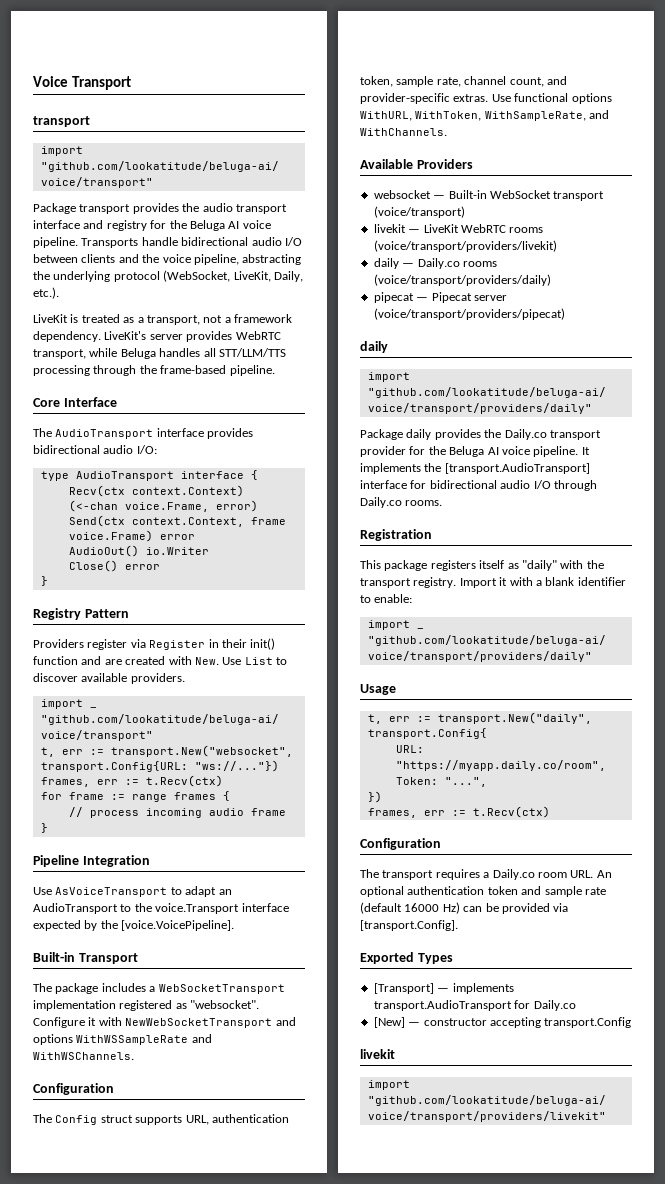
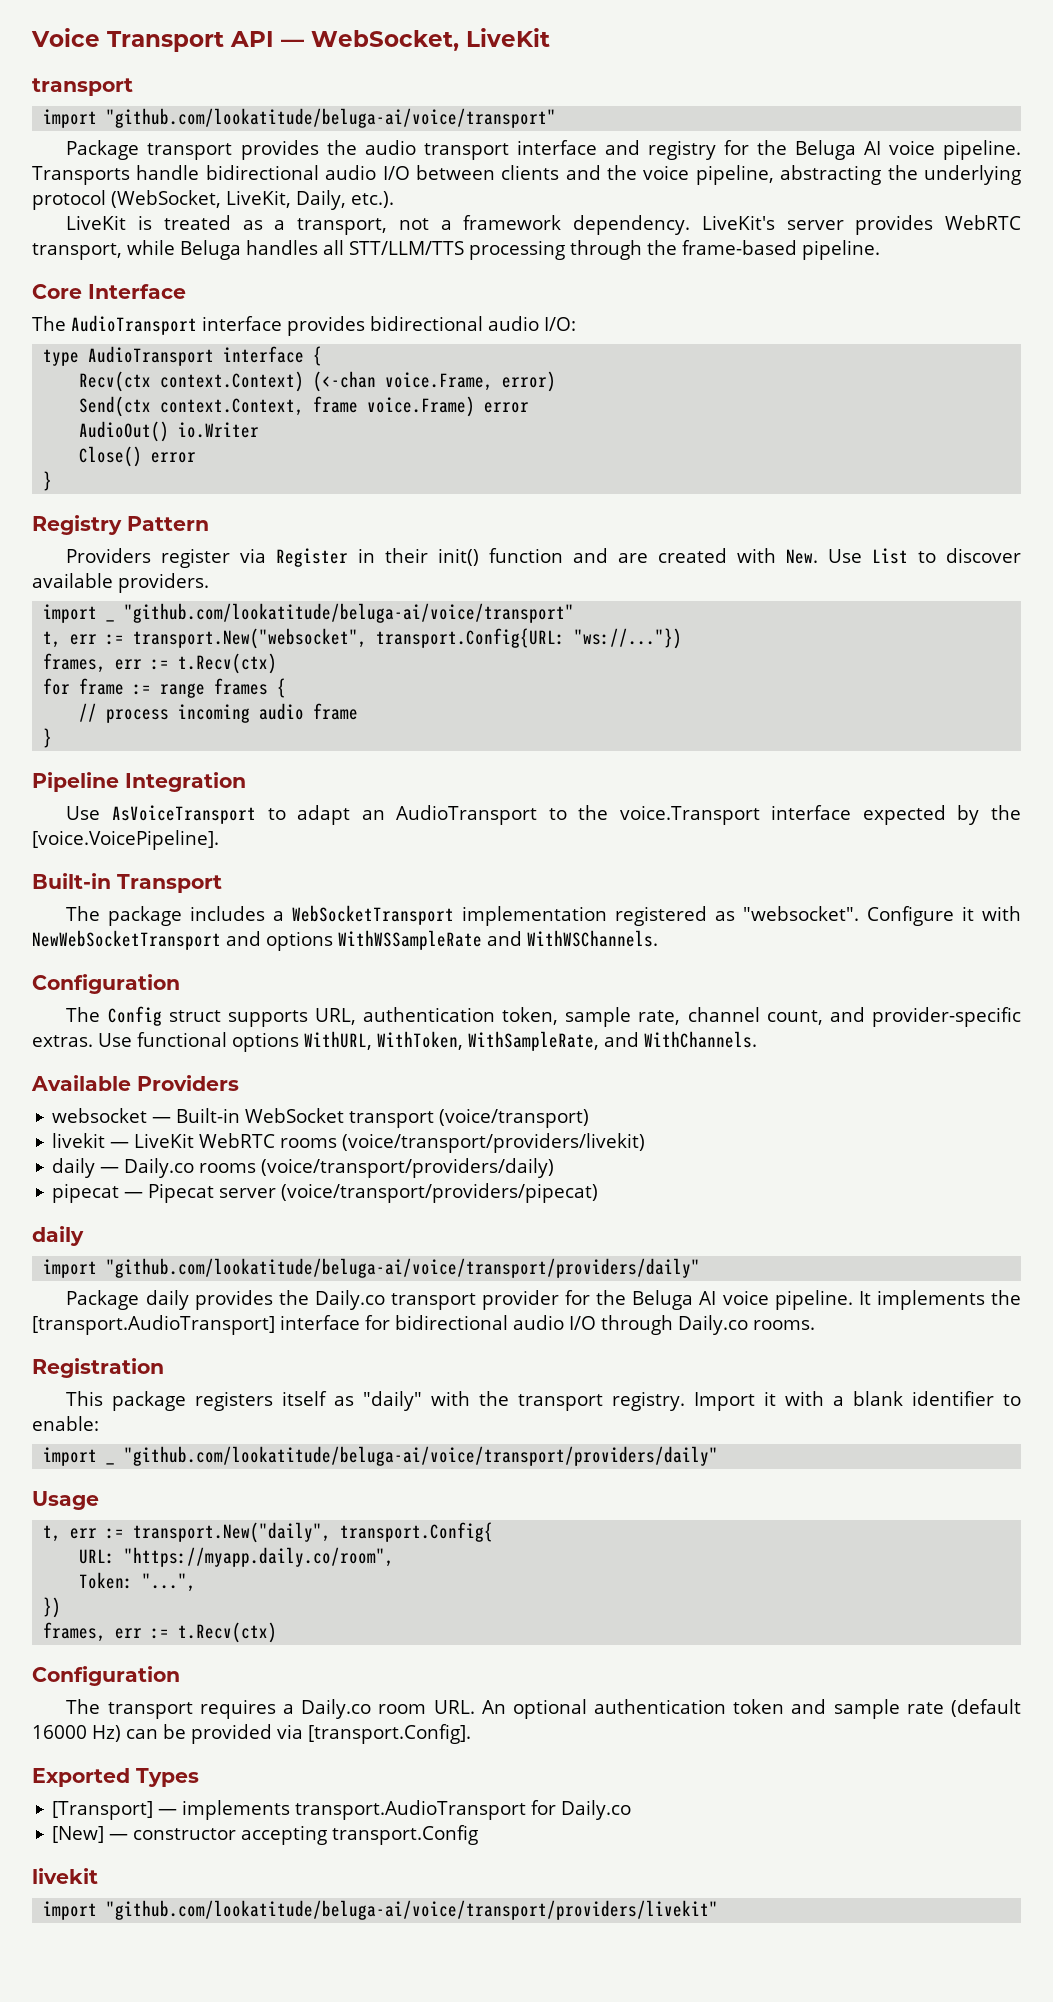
(132, 83) none -> [230,28,550,51] API — WebSocket, LiveKit

